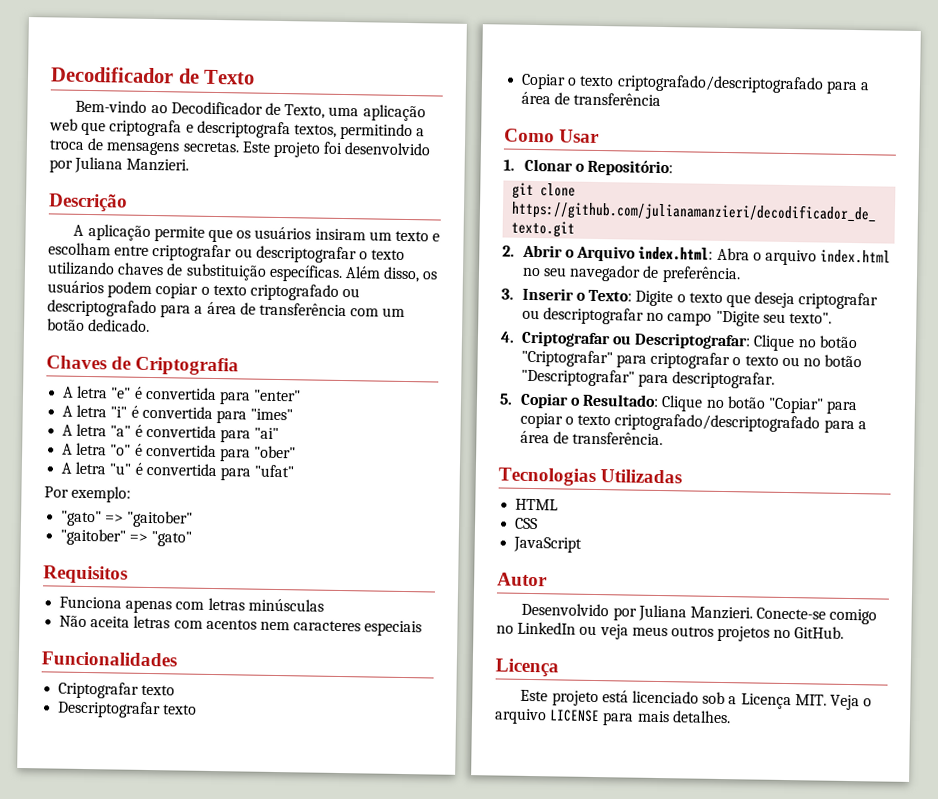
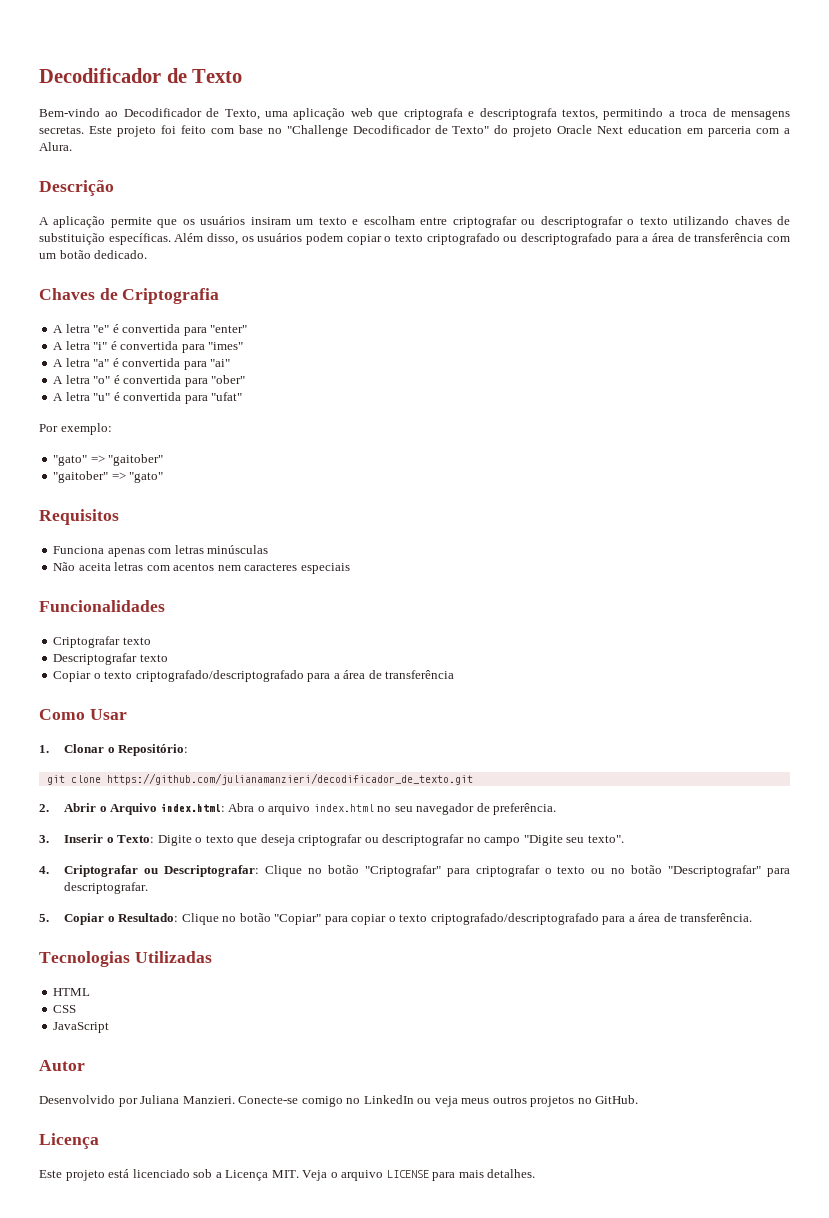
[344,142,432,156] [49,156,190,174] desenvolvido por Juliana Manzieri. -> [180,125,791,137] [39,142,72,151] feito com base no "Challenge Decodificador de Texto" do projeto Oracle Next education em parceria com a Alura.

